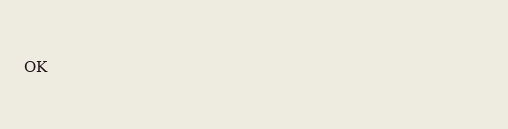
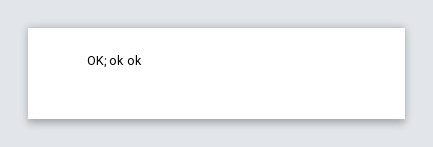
[24,61,48,72] OK -> [87,55,142,68] OK; ok ok

